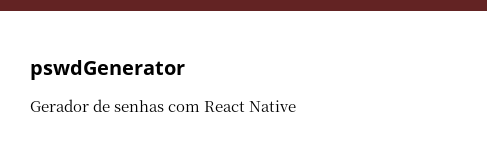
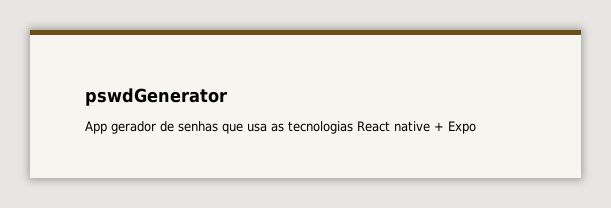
[30,99,297,112] Gerador de senhas com React Native -> [85,121,476,134] App gerador de senhas que usa as tecnologias React native + Expo

